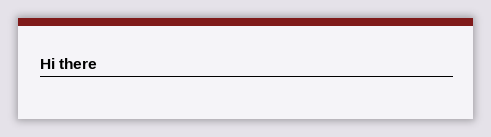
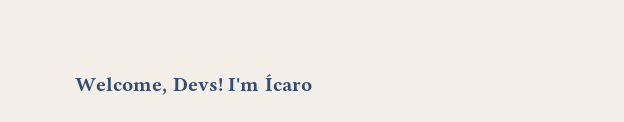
[40,58,98,69] Hi there -> [75,74,312,95] Welcome, Devs! I'm Ícaro

